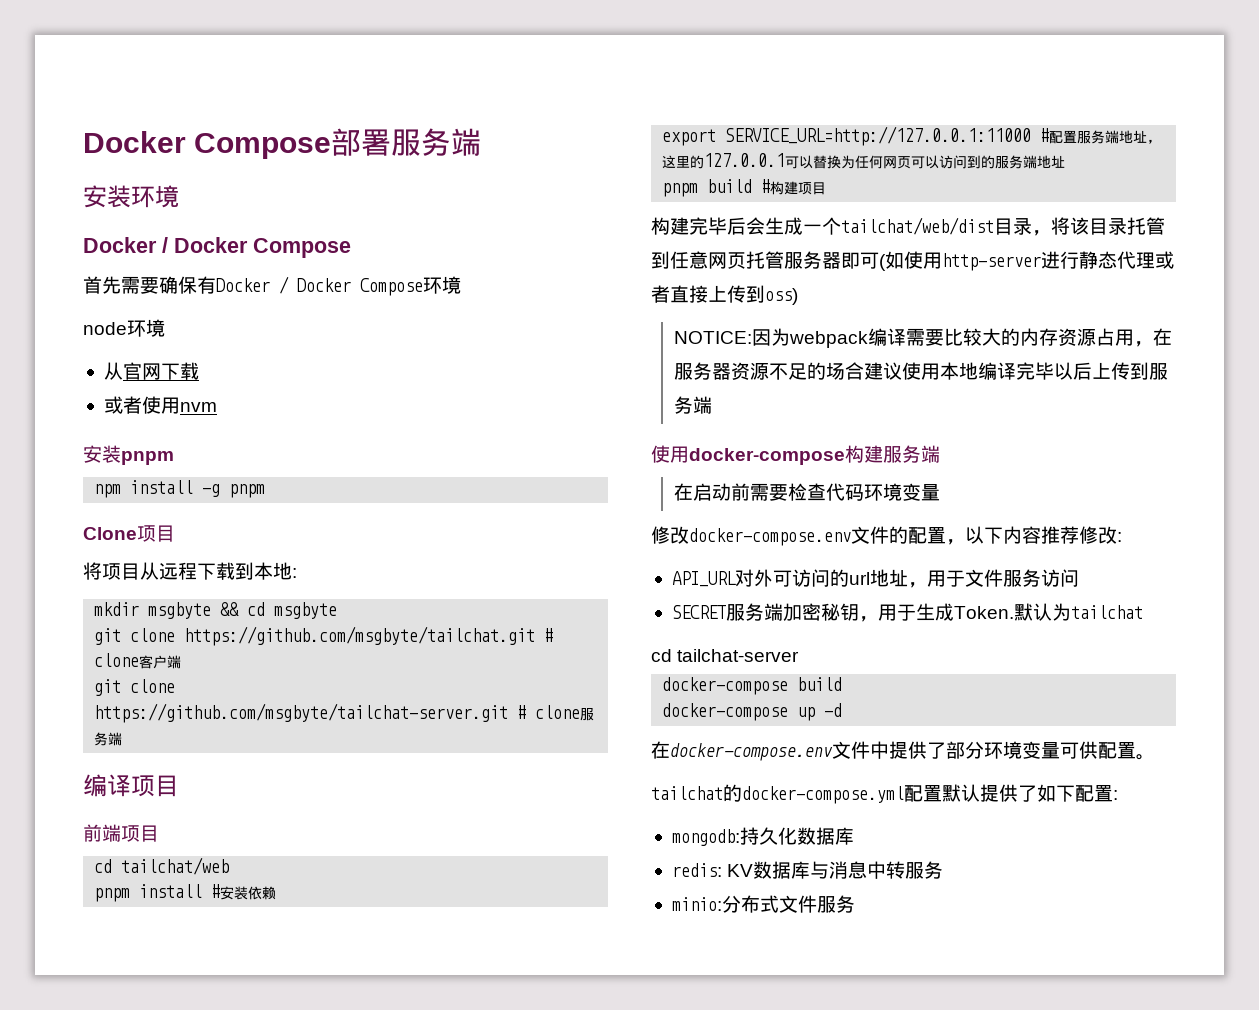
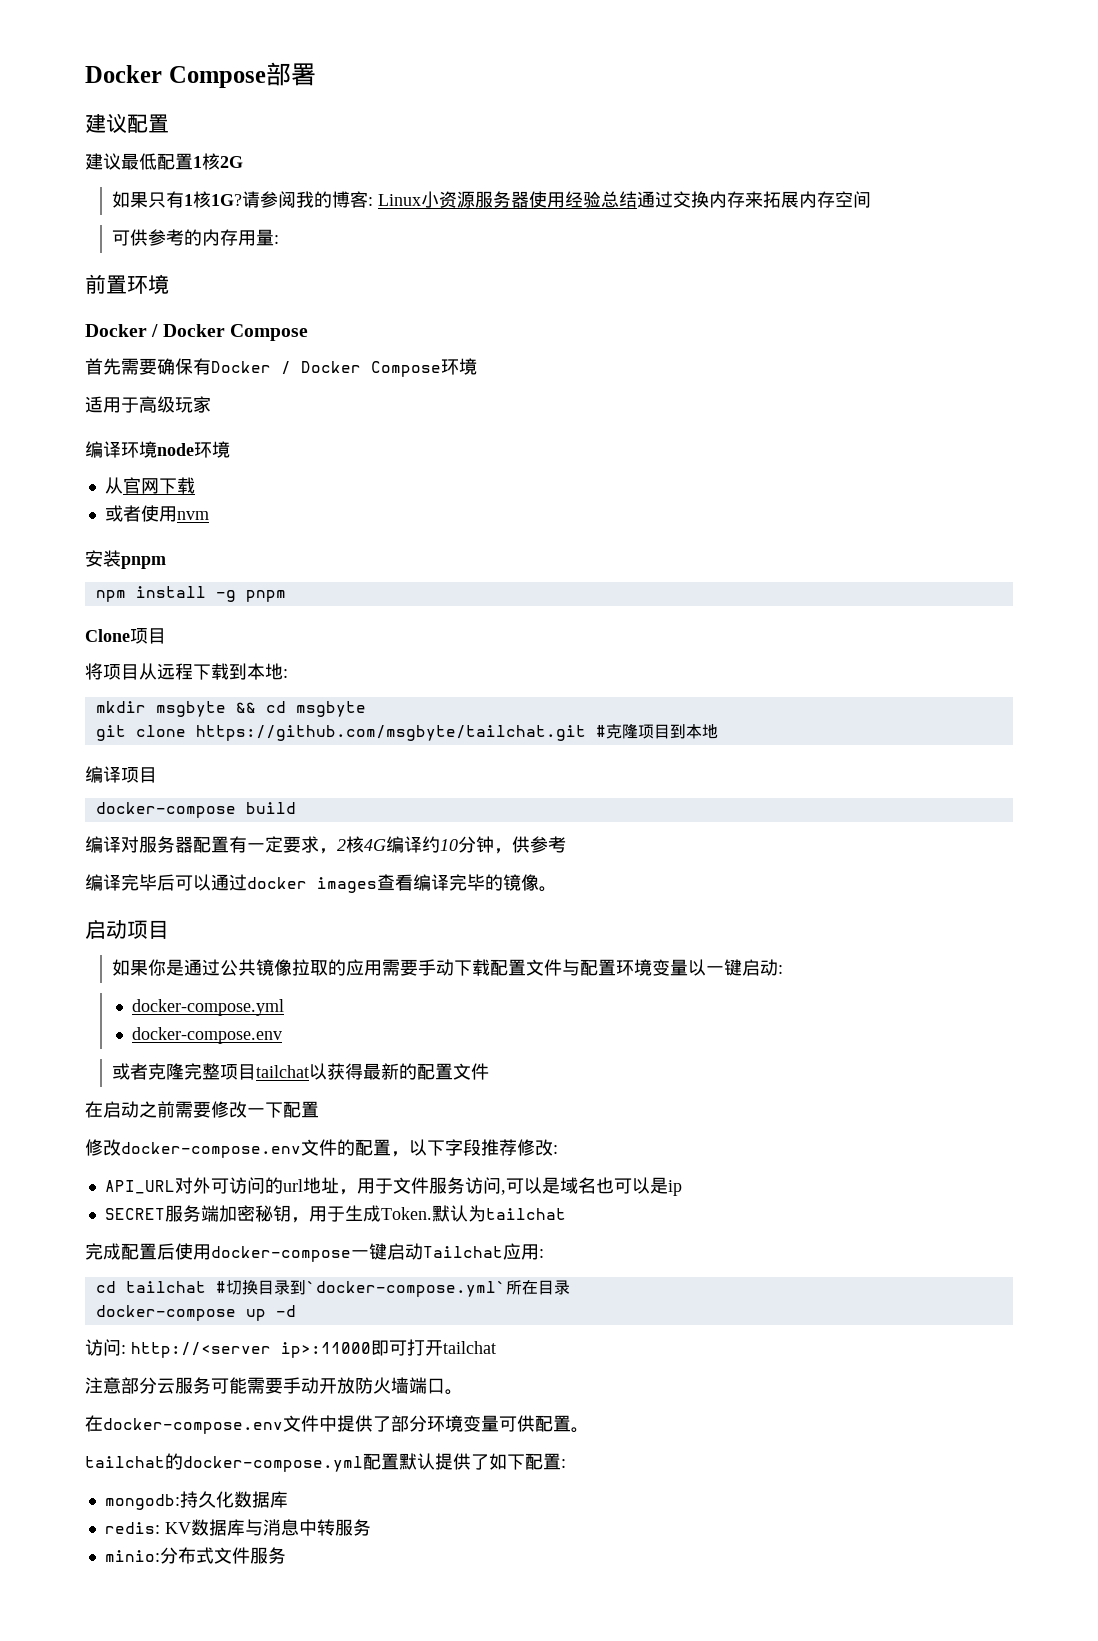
[391,128,482,156] [83,185,131,208] 服务端 // 安装 -> [85,114,169,133] [85,153,243,170] [112,191,872,208] [112,229,280,246] [85,274,127,294] // 建议配置 // 建议最低配置1核2G // 如果只有1核1G?请参阅我的博客: Linux小资源服务器使用经验总结通过交换内存来拓展内存空间 // 可供参考的内存用量: // 前置
(461, 285) none -> [85,396,211,413] [85,441,157,458] 适用于高级玩家 // 编译环境
[94,653,182,669] [94,679,176,696] [94,703,595,723] [94,732,123,746] [83,774,179,797] [83,824,159,842] [94,857,230,875] [94,884,277,902] [662,126,1162,146] [662,153,1066,169] [662,179,827,197] [651,217,1165,236] [651,251,1174,271] [651,285,798,305] [673,328,1172,348] [673,362,1168,380] [673,396,712,414] [651,445,940,465] [673,483,940,501] clone客户端 // git clone https://github.com/msgbyte/tailchat-server.git # clone服务端 // 编译项目 // 前端项目 // cd tailchat/web // pnpm install #安装依赖 // export SERVICE_URL=http://127.0.0.1:11000 #配置服务端地址，这里的127.0.0.1可以替换为任何网页可以访问到的服务端地址 // pnpm build #构建项目 // 构建完毕后会生成一个tailchat/web/dist目录，将该目录托管到任意网页托管服务器即可(如使用http-server进行静态代理或者直接上传到oss) // NOTICE:因为webpack编译需要比较大的内存资源占用，在服务器资源不足的场合建议使用本地编译完毕以后上传到服务端 // 使用docker-compose构建服务端 // 在启动前需要检查代码环境变量 -> [605,724,718,739] [85,766,157,783] [95,802,296,818] [85,836,566,854] [85,874,557,893] [85,919,169,939] [112,959,784,976] [131,999,284,1016] [131,1027,282,1044] [112,1063,490,1080] [85,1101,319,1118] 克隆项目到本地 // 编译项目 // docker-compose build // 编译对服务器配置有一定要求，2核4G编译约10分钟，供参考 // 编译完毕后可以通过docker images查看编译完毕的镜像。 // 启动项目 // 如果你是通过公共镜像拉取的应用需要手动下载配置文件与配置环境变量以一键启动: // docker-compose.yml // docker-compose.env // 或者克隆完整项目tailchat以获得最新的配置文件 // 在启动之前需要修改一下配置
[1003,526,1041,544] 内容 -> [445,1139,481,1156] 字段
(1079, 578) none -> [500,1177,682,1196] ,可以是域名也可以是ip
[651,649,800,662] [662,677,843,695] [662,703,843,721] cd tailchat-server // docker-compose build // docker-compose up -d -> [85,1243,544,1262] [95,1280,570,1297] [95,1305,296,1321] [85,1339,496,1358] [85,1377,463,1395] 完成配置后使用docker-compose一键启动Tailchat应用: // cd tailchat #切换目录到`docker-compose.yml`所在目录 // docker-compose up -d // 访问: http://<server ip>:11000即可打开tailchat // 注意部分云服务可能需要手动开放防火墙端口。

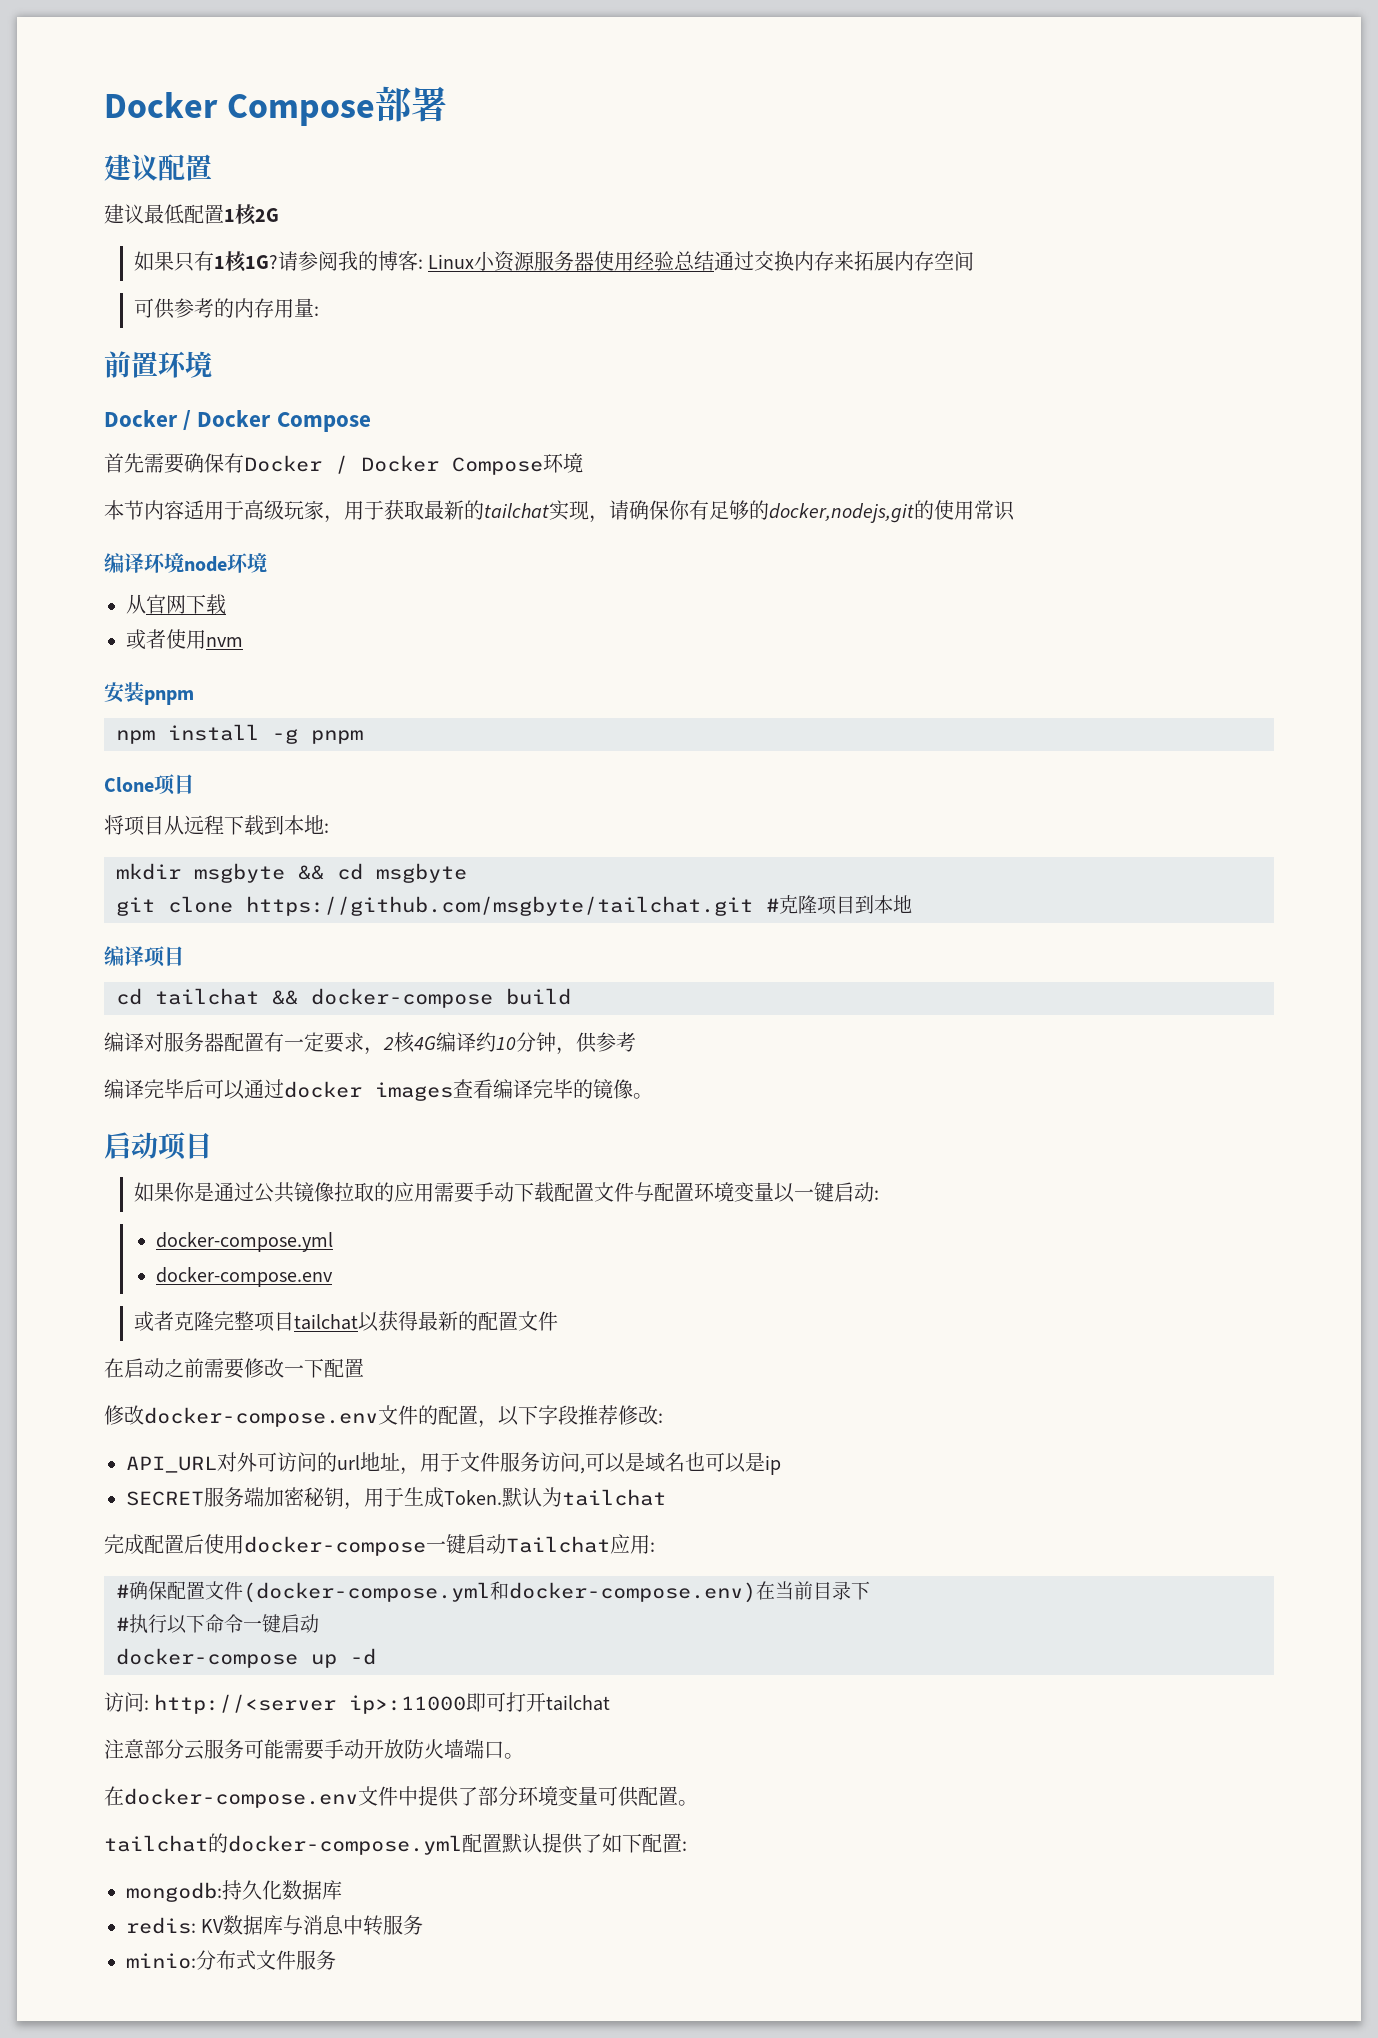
(477, 366) none -> [104,500,184,520] 本节内容
(211, 404) none -> [324,500,1015,523] ，用于获取最新的tailchat实现，请确保你有足够的docker,nodejs,git的使用常识
(157, 775) none -> [116,988,298,1005] cd tailchat &&
[95,1280,570,1297] cd tailchat #切换目录到`docker-compose.yml`所在目录 -> [116,1581,870,1603] [116,1614,319,1634] #确保配置文件(docker-compose.yml和docker-compose.env)在当前目录下 // #执行以下命令一键启动

